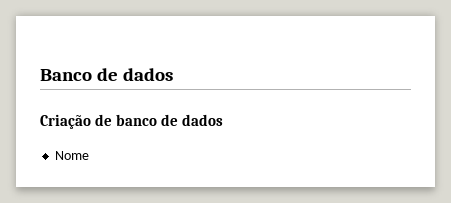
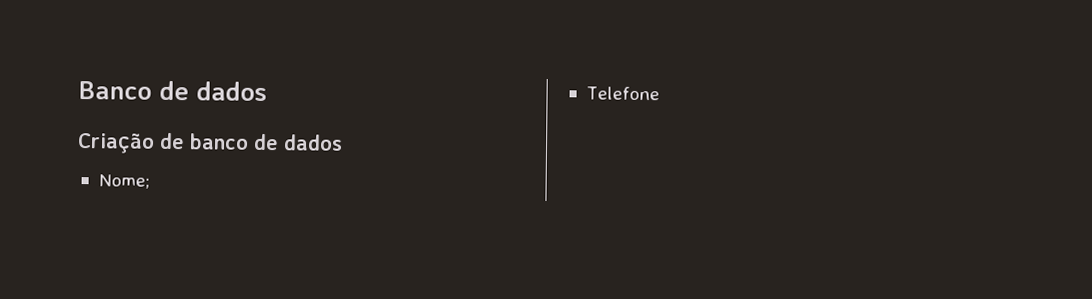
[55,151,90,160] Nome -> [97,174,150,189] [585,86,660,101] Nome; // Telefone

